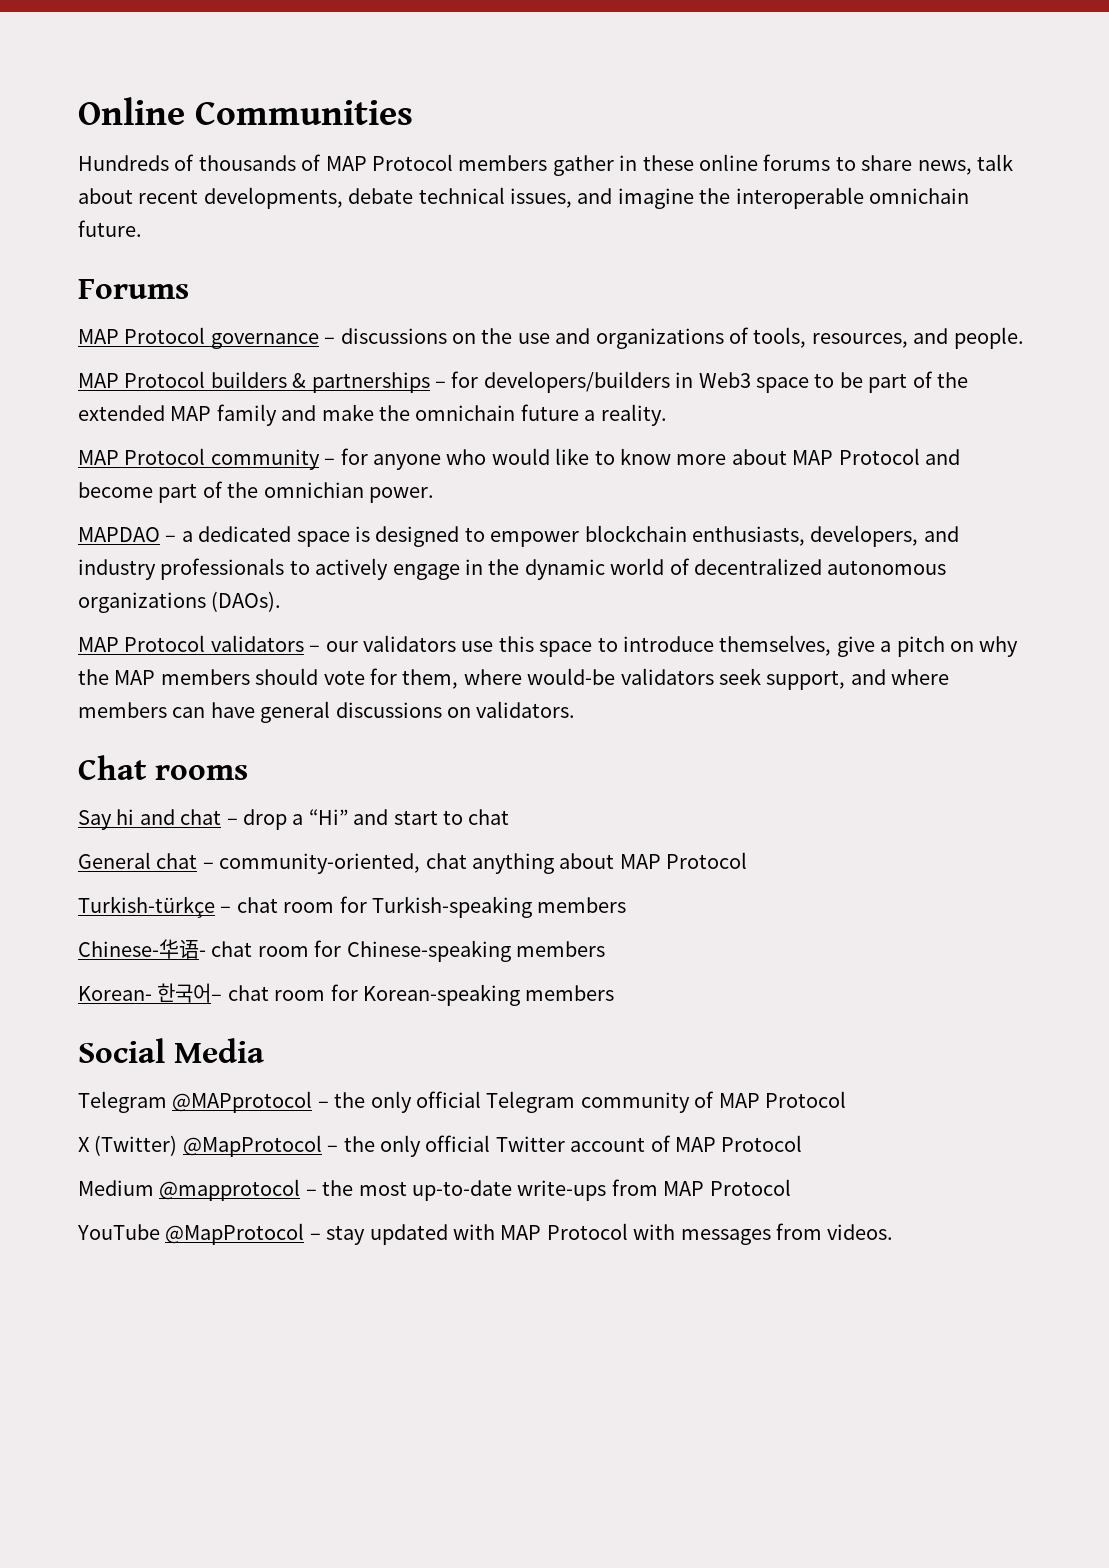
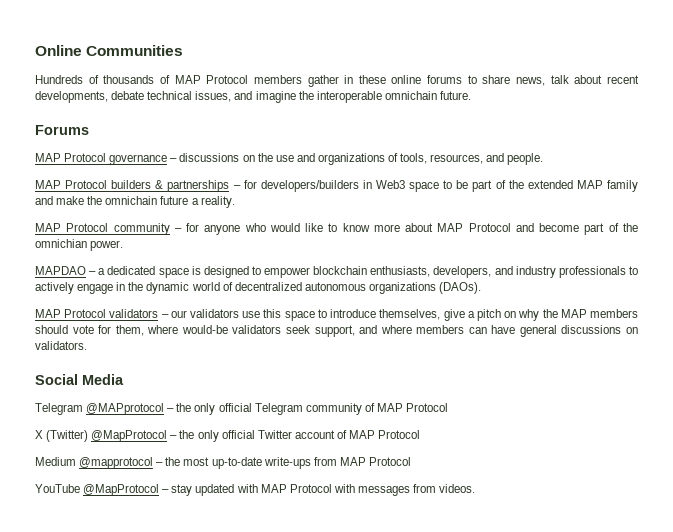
[78,755,248,780] [78,809,510,830] [78,852,748,874] [78,896,627,918] [78,939,605,962] [78,983,615,1006] // Chat rooms // Say hi and chat – drop a “Hi” and start to chat // General chat – community-oriented, chat anything about MAP Protocol // Turkish-türkçe – chat room for Turkish-speaking members // Chinese-华语- chat room for Chinese-speaking members // Korean- 한국어– chat room for Korean-speaking members -> (87, 345) none

